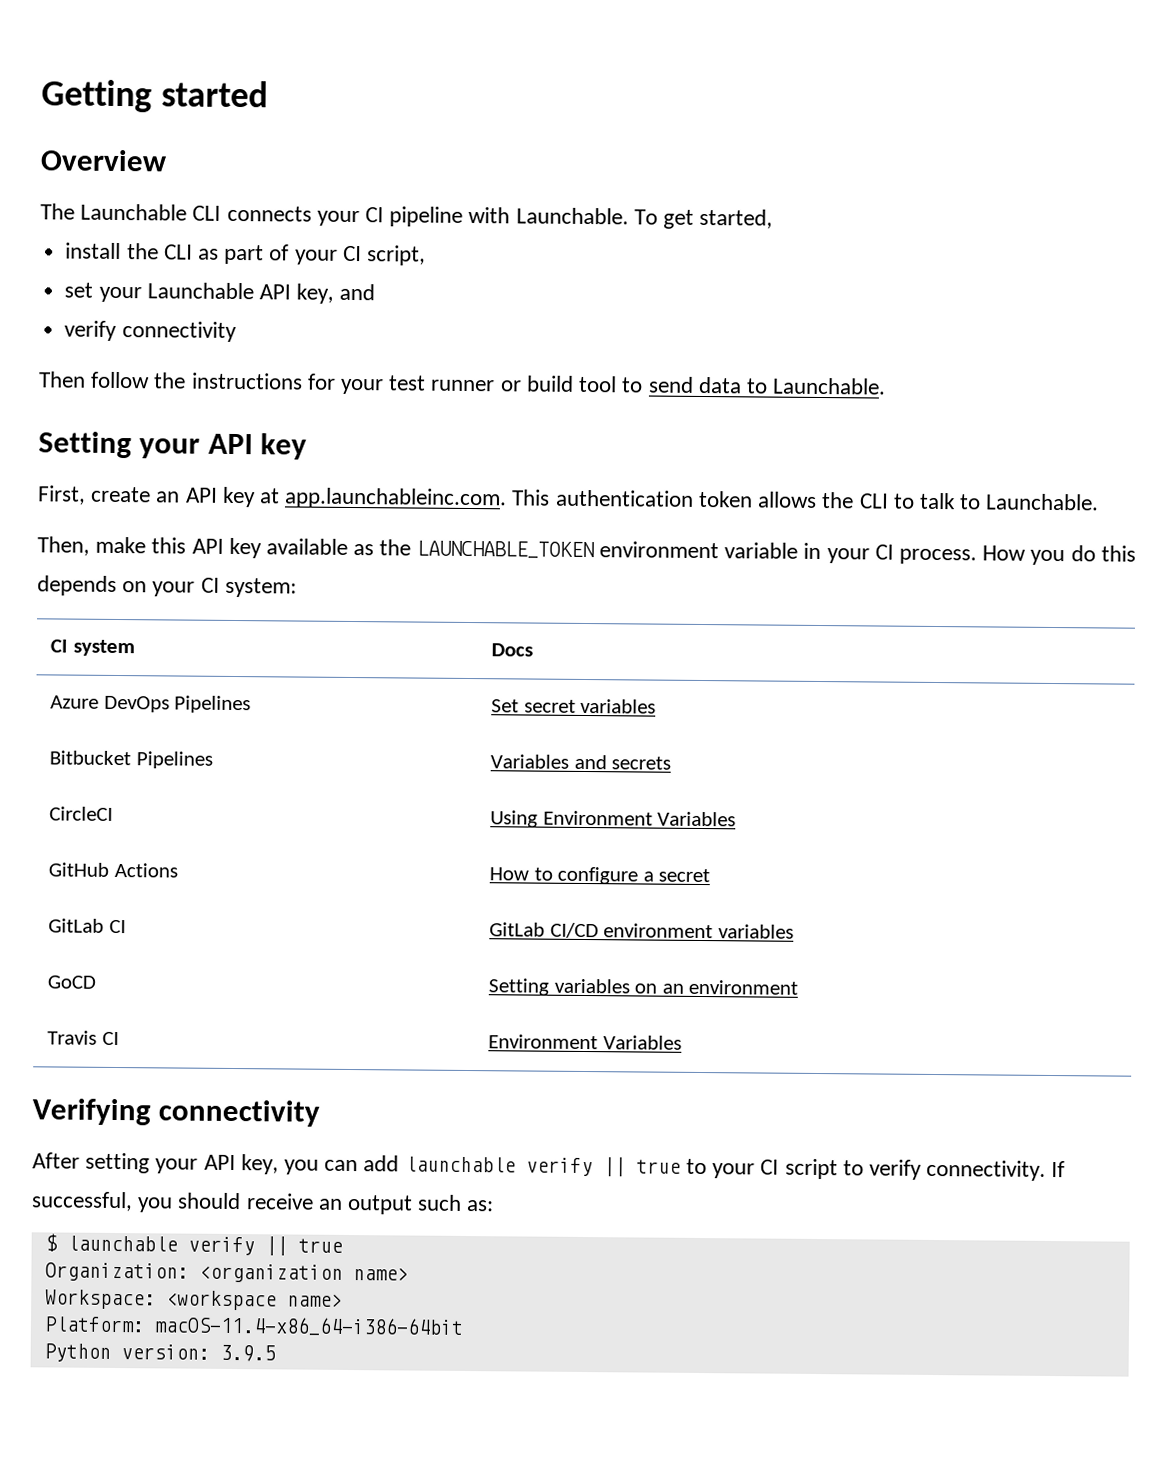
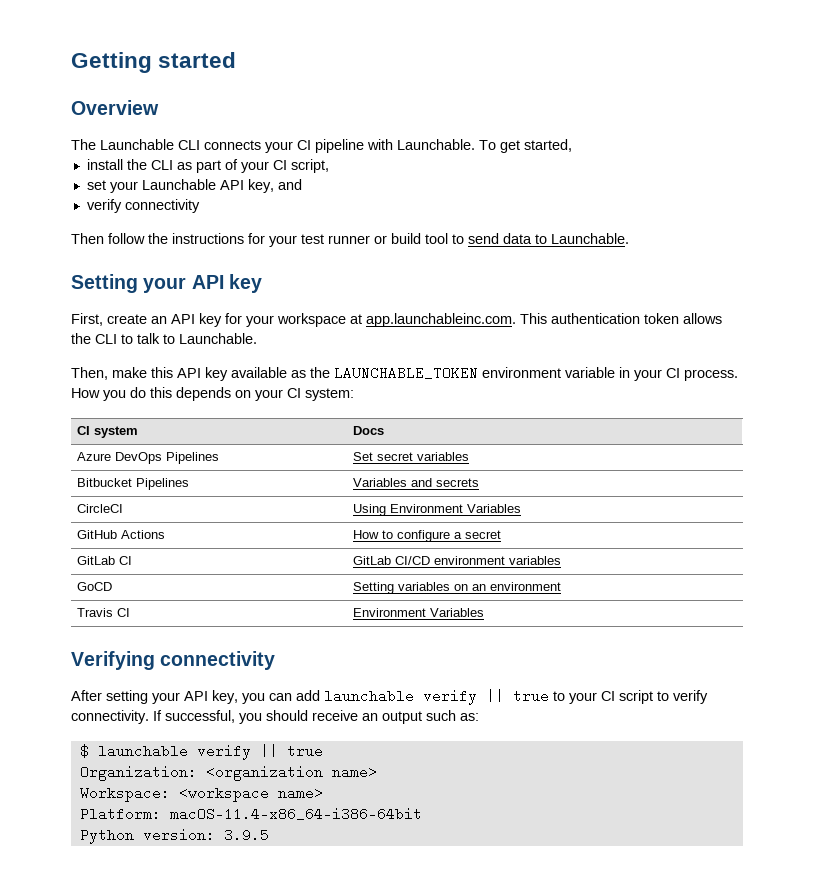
(256, 497) none -> [225,313,346,327] for your workspace

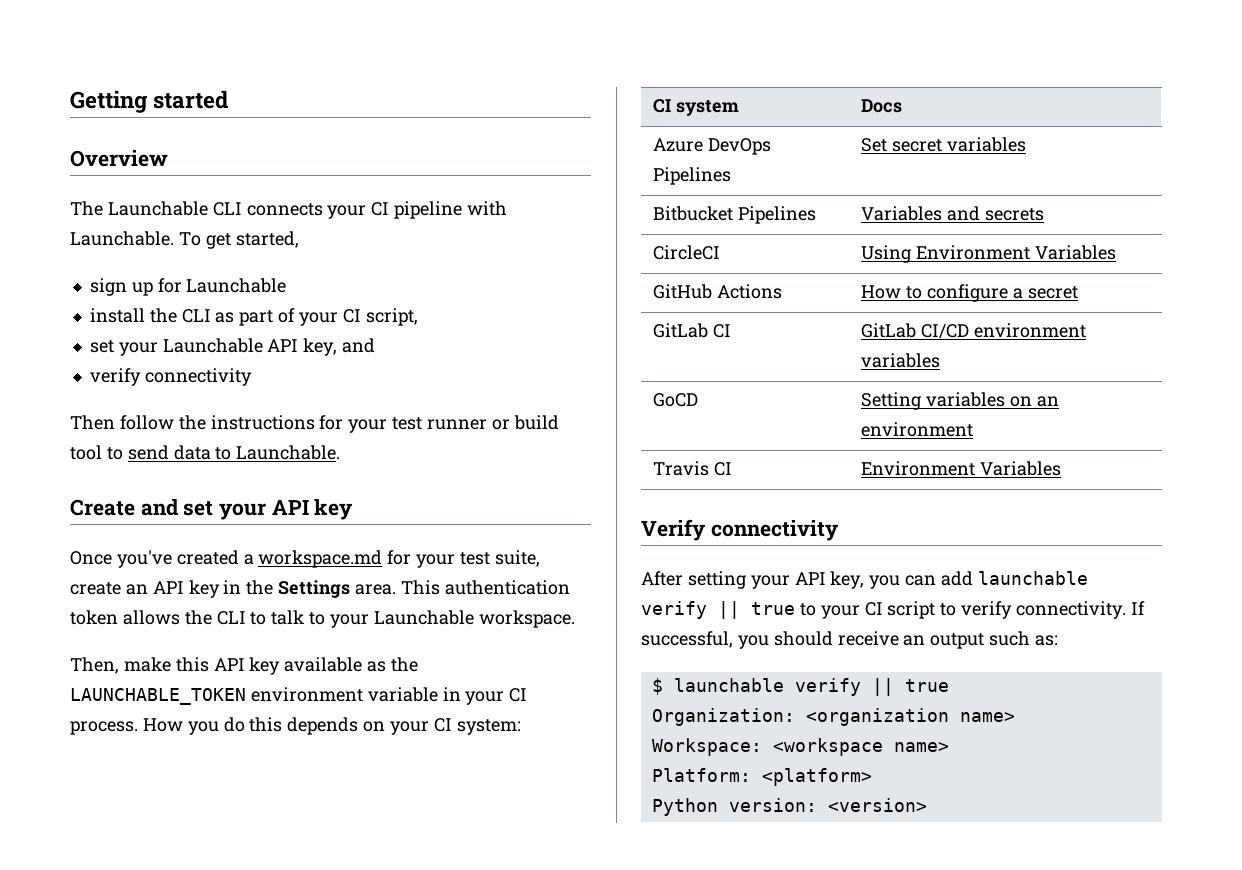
(572, 145) none -> [89,278,287,296] // sign up for Launchable
[71,274,138,293] Setting -> [70,499,214,516] Create and set
[71,313,516,327] First, create an API key for your workspace at app.launchableinc.com. -> [70,550,540,568] [70,580,397,598] Once you've created a workspace.md for your test suite, create an API key in the Settings area.
[179,333,257,344] Launchable. -> [330,610,575,628] your Launchable workspace.
[71,651,155,670] Verifying -> [641,519,706,541] Verify
[169,807,422,821] macOS-11.4-x86_64-i386-64bit -> [761,768,872,786] <platform>
[223,828,269,842] 3.9.5 -> [827,798,927,812] <version>

